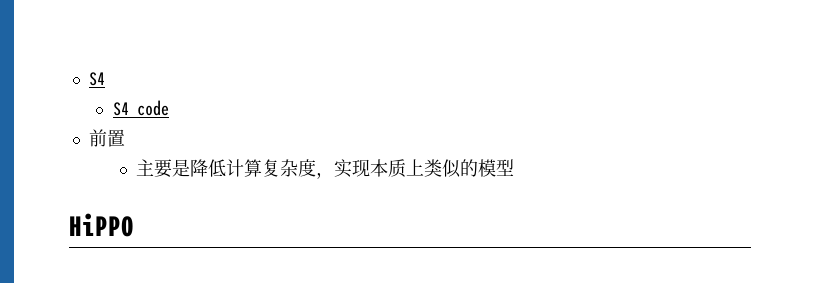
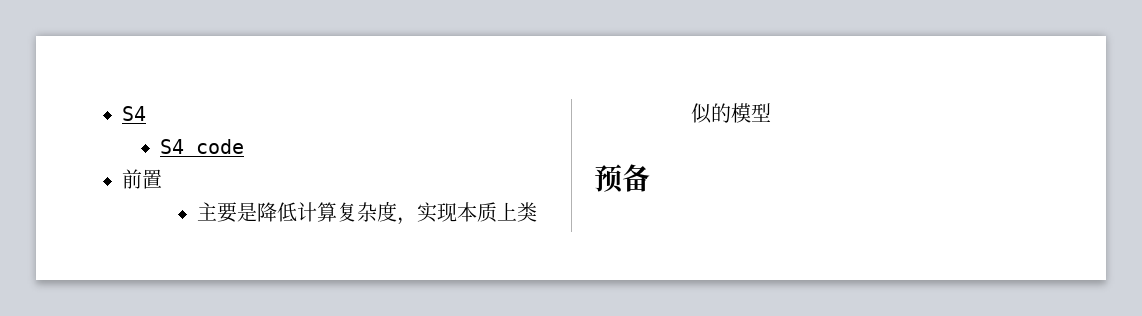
[69,213,134,237] HiPPO -> [594,164,650,193] 预备

